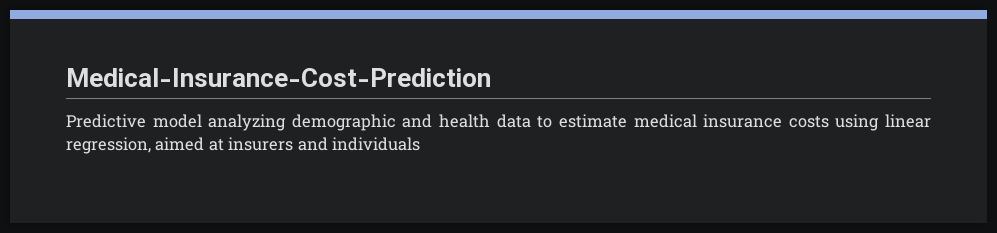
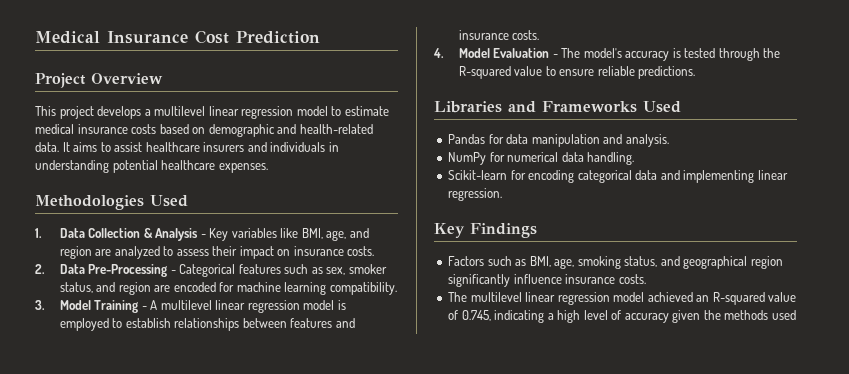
[66,68,491,87] [66,114,531,131] Medical-Insurance-Cost-Prediction // Predictive model analyzing demographic and health data -> [35,30,320,44] [35,73,163,88] [35,106,328,119] Medical Insurance Cost Prediction // Project Overview // This project develops a multilevel linear regression model
[835,114,932,131] [66,137,421,154] using linear regression, aimed at insurers and individuals -> [159,124,373,137] [35,142,339,152] [35,160,268,173] [35,195,188,210] [35,228,369,241] [59,246,375,259] [35,264,387,277] [59,282,397,295] [35,300,346,313] [59,318,355,331] [458,30,540,40] [433,48,781,61] [458,66,696,79] [434,101,681,113] [448,134,669,147] [448,152,635,165] [448,170,788,183] [448,188,503,201] [434,223,537,238] [448,256,783,269] [448,274,646,287] [448,292,797,305] [448,310,796,323] based on demographic and health-related data. It aims to assist healthcare insurers and individuals in understanding potential healthcare expenses. // Methodologies Used // 1. Data Collection & Analysis - Key variables like BMI, age, and region are analyzed to assess their impact on insurance costs. // 2. Data Pre-Processing - Categorical features such as sex, smoker status, and region are encoded for machine learning compatibility. // 3. Model Training - A multilevel linear regression model is employed to establish relationships between features and insurance costs. // 4. Model Evaluation - The model's accuracy is tested through the R-squared value to ensure reliable predictions. // Libraries and Frameworks Used // Pandas for data manipulation and analysis. // NumPy for numerical data handling. // Scikit-learn for encoding categorical data and implementing linear regression. // Key Findings // Factors such as BMI, age, smoking status, and geographical region significantly influence insurance costs. // The multilevel linear regression model achieved an R-squared value of 0.745, indicating a high level of accuracy given the methods used

